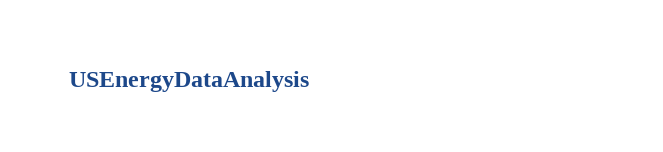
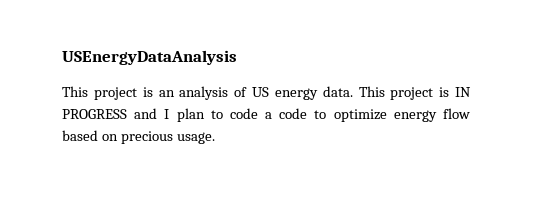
(309, 81) none -> [62,86,471,100] [62,108,471,122] [62,130,215,144] // This project is an analysis of US energy data. This project is IN PROGRESS and I plan to code a code to optimize energy flow based on precious usage.

